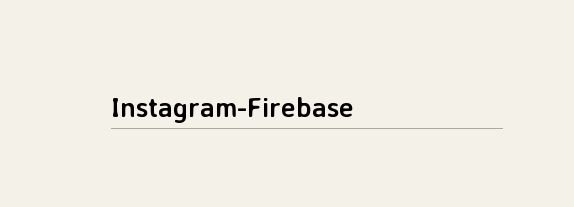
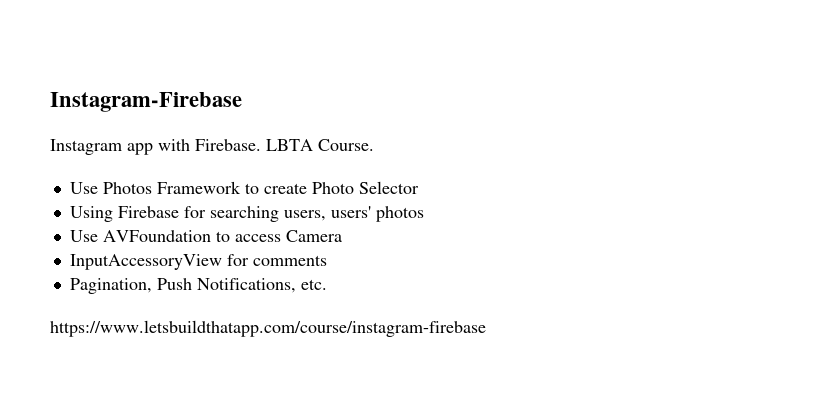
(354, 110) none -> [50,139,374,155] [69,181,419,194] [69,206,424,222] [69,230,342,242] [69,254,327,270] [69,278,327,294] [50,320,486,337] // Instagram app with Firebase. LBTA Course. // Use Photos Framework to create Photo Selector // Using Firebase for searching users, users' photos // Use AVFoundation to access Camera // InputAccessoryView for comments // Pagination, Push Notifications, etc. // https://www.letsbuildthatapp.com/course/instagram-firebase

